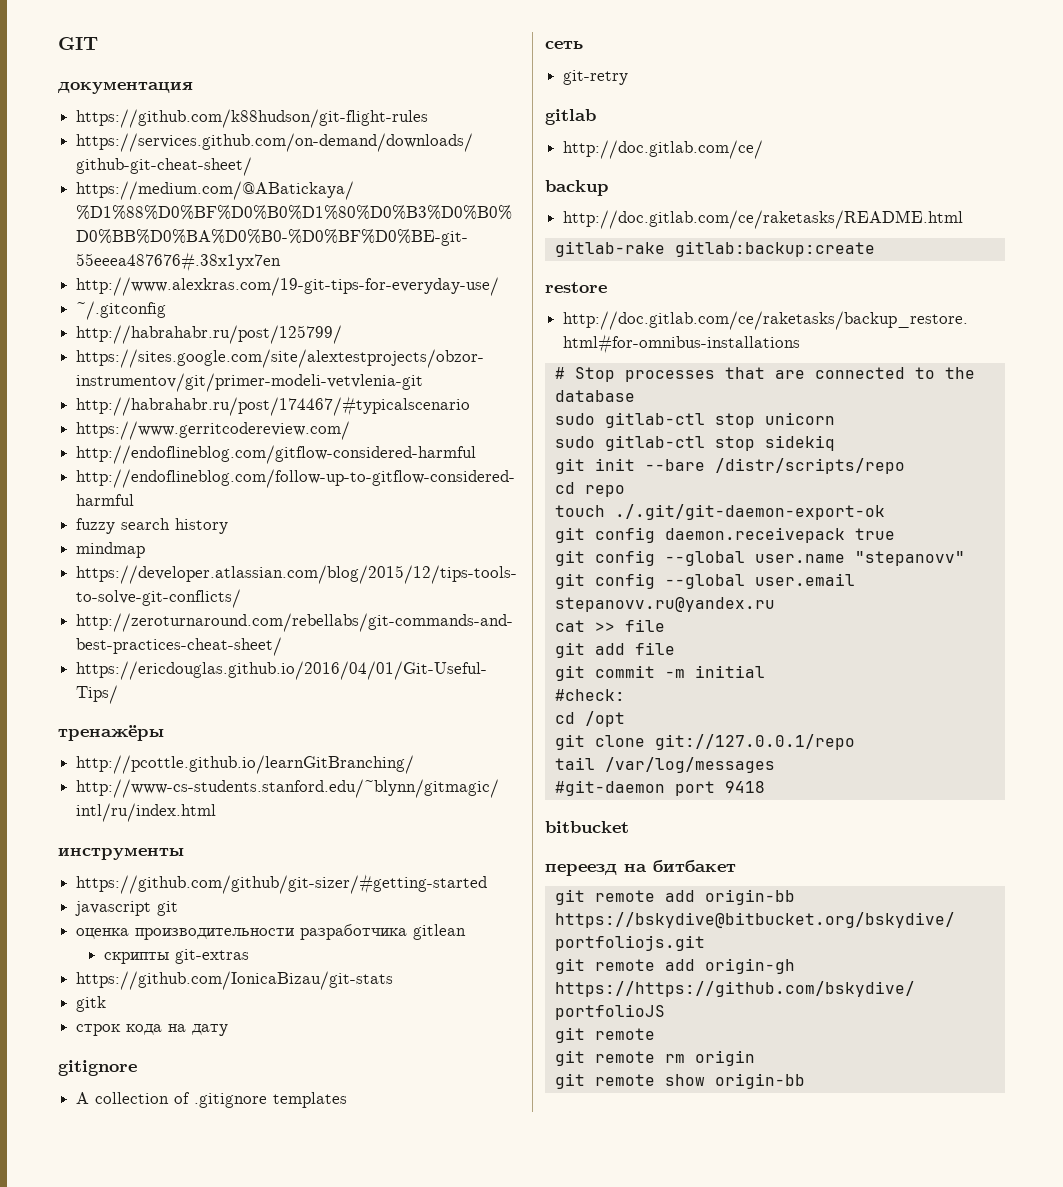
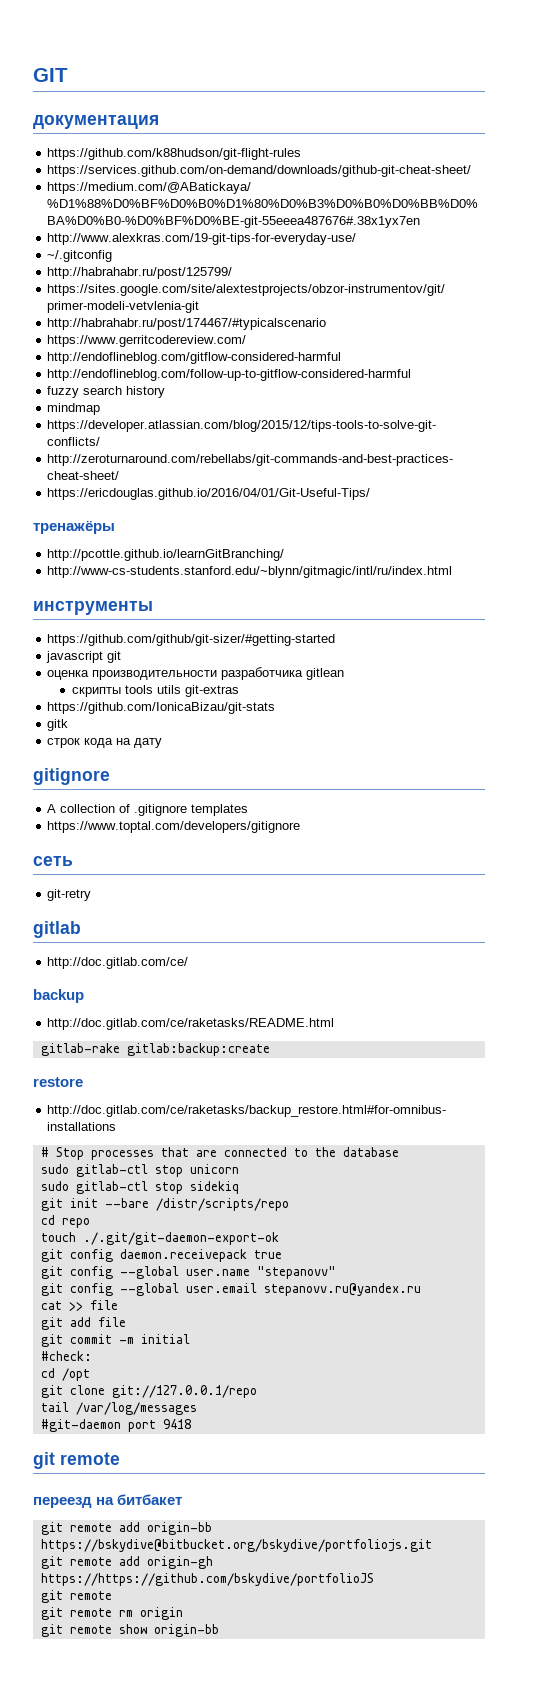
(170, 958) none -> [124,685,181,694] tools utils
(348, 1100) none -> [47,821,301,833] // https://www.toptal.com/developers/gitignore
[545,821,629,833] bitbucket -> [33,1452,120,1469] git remote

